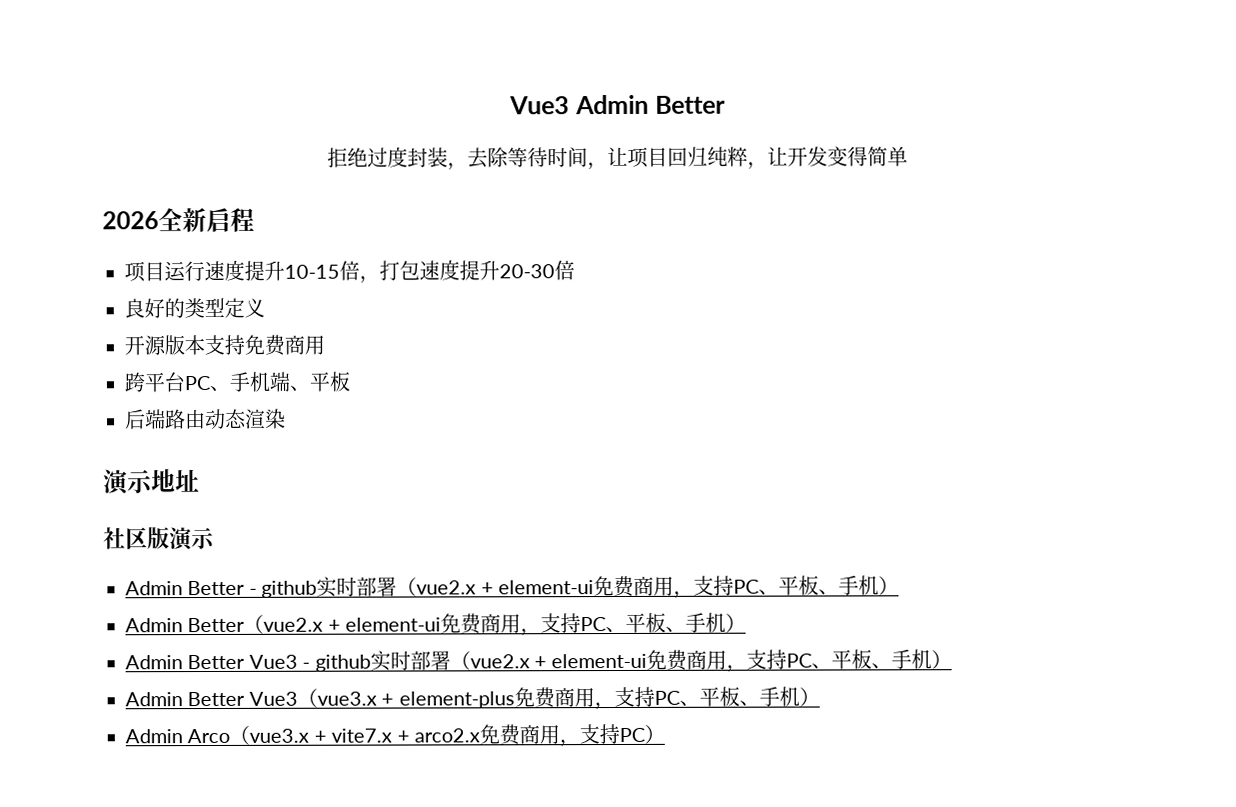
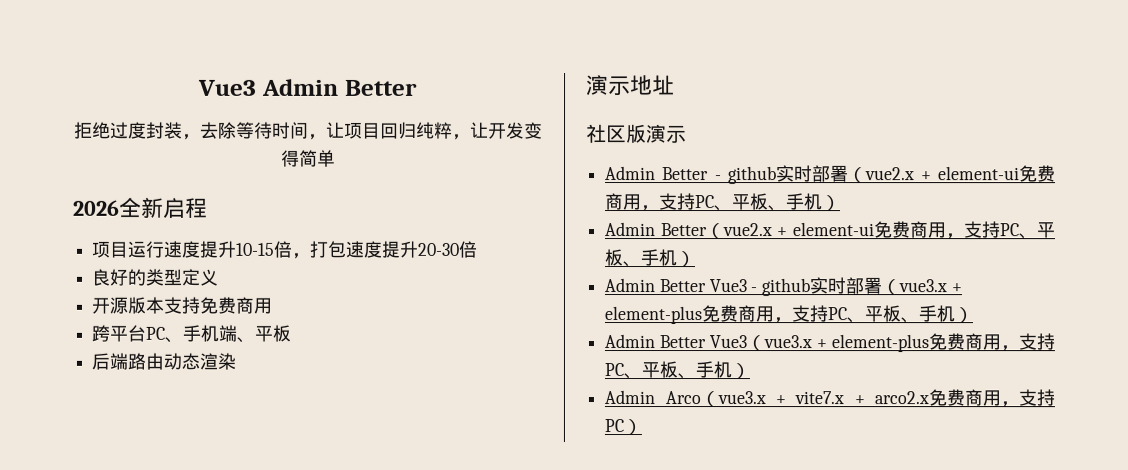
[469,653,648,669] vue2.x + element-ui -> [898,279,962,293] [604,306,703,325] vue3.x + element-plus

